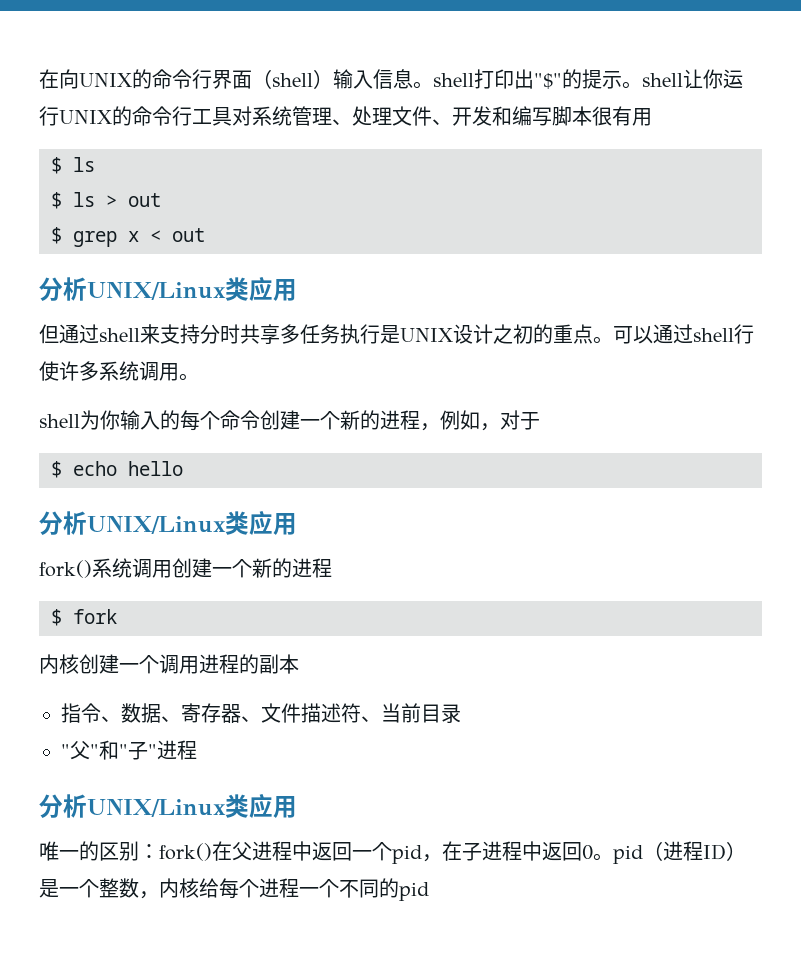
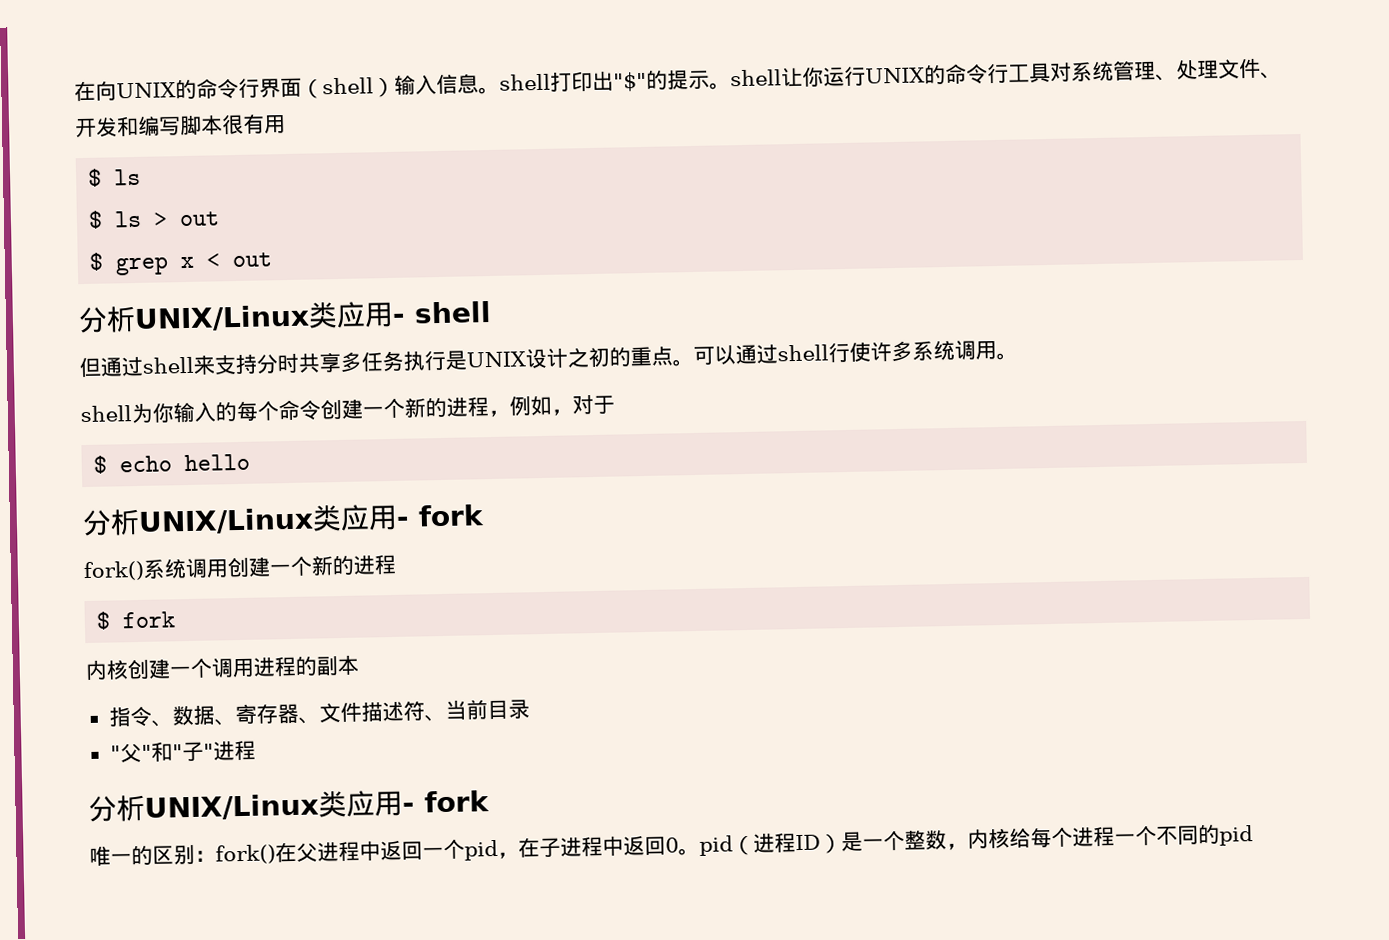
(297, 290) none -> [392,300,492,324] - shell
(297, 524) none -> [396,504,485,527] - fork
(297, 807) none -> [402,790,490,813] - fork

